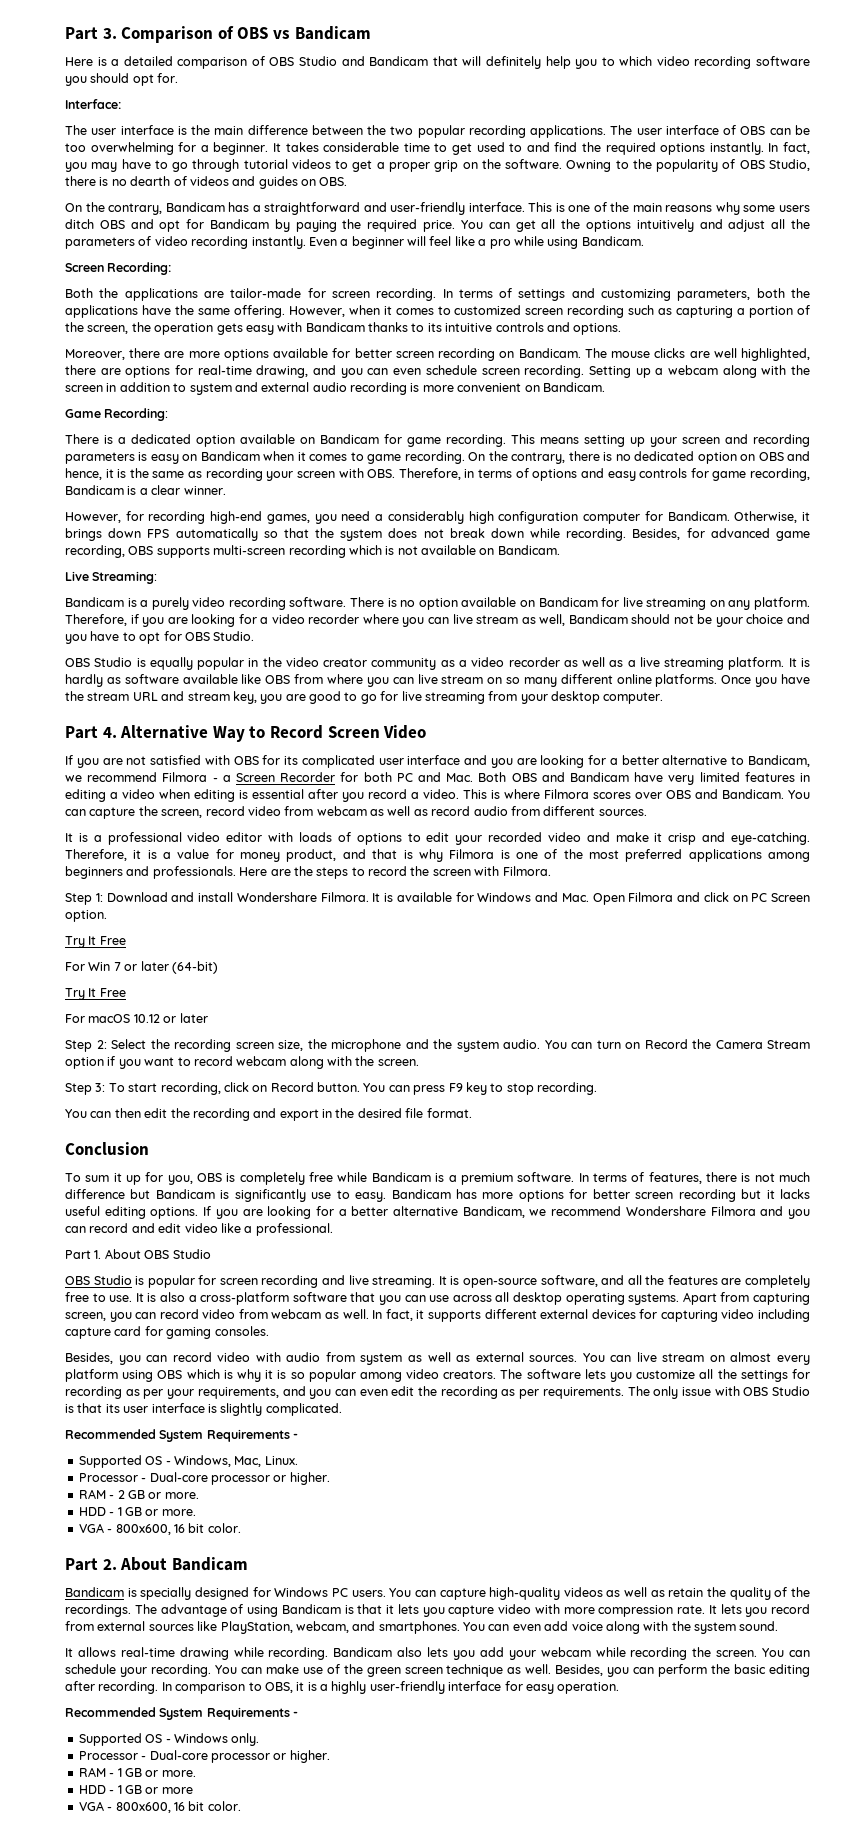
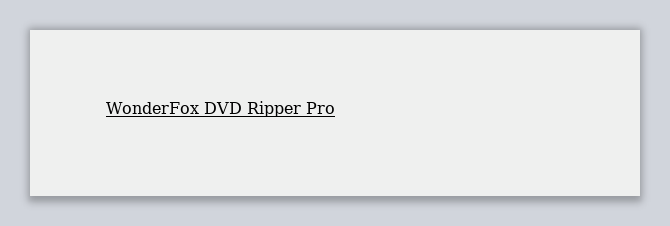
[65,26,371,43] [65,56,810,69] [65,73,179,86] [65,99,121,109] [65,125,811,138] [65,142,811,155] [65,159,810,172] [65,176,348,189] [65,202,810,215] [65,219,811,232] [65,236,644,249] [65,262,172,275] [65,288,810,301] [65,305,811,318] [65,322,622,335] [65,348,811,361] [65,365,811,378] [65,382,605,395] [65,408,169,421] [65,434,810,447] [65,451,811,464] [65,468,810,481] [65,485,226,495] [65,511,811,524] [65,528,810,541] [65,545,560,558] [65,571,158,584] [65,597,810,610] [65,614,810,627] [65,631,255,644] [65,657,810,670] [65,674,811,687] [65,691,664,704] [65,725,427,742] [65,755,811,768] [65,772,810,785] [65,789,810,802] [65,806,647,819] [65,832,811,845] [65,849,811,862] [65,866,551,879] [65,892,810,905] [65,910,107,922] [65,936,126,948] [65,961,218,974] [65,988,126,1000] [65,1013,208,1023] [65,1039,810,1052] [65,1056,419,1069] [65,1082,597,1095] [65,1108,472,1121] [65,1142,149,1155] [65,1172,810,1185] [65,1189,811,1202] [65,1206,811,1219] [65,1223,333,1236] [65,1249,211,1259] [65,1275,810,1288] [65,1292,811,1305] [65,1309,810,1322] [65,1326,269,1339] [65,1352,810,1365] [65,1369,810,1382] [65,1386,811,1399] [65,1403,342,1416] [65,1429,299,1442] [78,1455,298,1468] [78,1472,330,1485] [78,1489,199,1499] [78,1507,196,1516] [78,1523,241,1535] [65,1557,248,1571] [65,1587,810,1600] [65,1604,810,1617] [65,1621,779,1634] [65,1647,811,1660] [65,1664,811,1677] [65,1681,620,1694] [65,1707,299,1720] [78,1733,260,1746] [78,1750,330,1763] [78,1767,196,1777] [78,1785,193,1794] [78,1801,241,1813] Part 3. Comparison of OBS vs Bandicam // Here is a detailed comparison of OBS Studio and Bandicam that will definitely help you to which video recording software you should opt for. // Interface: // The user interface is the main difference between the two popular recording applications. The user interface of OBS can be too overwhelming for a beginner. It takes considerable time to get used to and find the required options instantly. In fact, you may have to go through tutorial videos to get a proper grip on the software. Owning to the popularity of OBS Studio, there is no dearth of videos and guides on OBS. // On the contrary, Bandicam has a straightforward and user-friendly interface. This is one of the main reasons why some users ditch OBS and opt for Bandicam by paying the required price. You can get all the options intuitively and adjust all the parameters of video recording instantly. Even a beginner will feel like a pro while using Bandicam. // Screen Recording: // Both the applications are tailor-made for screen recording. In terms of settings and customizing parameters, both the applications have the same offering. However, when it comes to customized screen recording such as capturing a portion of the screen, the operation gets easy with Bandicam thanks to its intuitive controls and options. // Moreover, there are more options available for better screen recording on Bandicam. The mouse clicks are well highlighted, there are options for real-time drawing, and you can even schedule screen recording. Setting up a webcam along with the screen in addition to system and external audio recording is more convenient on Bandicam. // Game Recording: // There is a dedicated option available on Bandicam for game recording. This means setting up your screen and recording parameters is easy on Bandicam when it comes to game recording. On the contrary, there is no dedicated option on OBS and hence, it is the same as recording your screen with OBS. Therefore, in terms of options and easy controls for game recording, Bandicam is a clear winner. // However, for recording high-end games, you need a considerably high configuration computer for Bandicam. Otherwise, it brings down FPS automatically so that the system does not break down while recording. Besides, for advanced game recording, OBS supports multi-screen recording which is not available on Bandicam. // Live Streaming: // Bandicam is a purely video recording software. There is no option available on Bandicam for live streaming on any platform. Therefore, if you are looking for a video recorder where you can live stream as well, Bandicam should not be your choice and you have to opt for OBS Studio. // OBS Studio is equally popular in the video creator community as a video recorder as well as a live streaming platform. It is hardly as software available like OBS from where you can live stream on so many different online platforms. Once you have the stream URL and stream key, you are good to go for live streaming from your desktop computer. // Part 4. Alternative Way to Record Screen Video // If you are not satisfied with OBS for its complicated user interface and you are looking for a better alternative to Bandicam, we recommend Filmora - a Screen Recorder for both PC and Mac. Both OBS and Bandicam have very limited features in editing a video when editing is essential after you record a video. This is where Filmora scores over OBS and Bandicam. You can capture the screen, record video from webcam as well as record audio from different sources. // It is a professional video editor with loads of options to edit your recorded video and make it crisp and eye-catching. Therefore, it is a value for money product, and that is why Filmora is one of the most preferred applications among beginners and professionals. Here are the steps to record the screen with Filmora. // Step 1: Download and install Wondershare Filmora. It is available for Windows and Mac. Open Filmora and click on PC Screen option. // Try It Free // For Win 7 or later (64-bit) // Try It Free // For macOS 10.12 or later // Step 2: Select the recording screen size, the microphone and the system audio. You can turn on Record the Camera Stream option if you want to record webcam along with the screen. // Step 3: To start recording, click on Record button. You can press F9 key to stop recording. // You can then edit the recording and export in the desired file format. // Conclusion // To sum it up for you, OBS is completely free while Bandicam is a premium software. In terms of features, there is not much difference but Bandicam is significantly use to easy. Bandicam has more options for better screen recording but it lacks useful editing options. If you are looking for a better alternative Bandicam, we recommend Wondershare Filmora and you can record and edit video like a professional. // Part 1. About OBS Studio // OBS Studio is popular for screen recording and live streaming. It is open-source software, and all the features are completely free to use. It is also a cross-platform software that you can use across all desktop operating systems. Apart from capturing screen, you can record video from webcam as well. In fact, it supports different external devices for capturing video including capture card for gaming consoles. // Besides, you can record video with audio from system as well as external sources. You can live stream on almost every platform using OBS which is why it is so popular among video creators. The software lets you customize all the settings for recording as per your requirements, and you can even edit the recording as per requirements. The only issue with OBS Studio is that its user interface is slightly complicated. // Recommended System Requirements - // Supported OS - Windows, Mac, Linux. // Processor - Dual-core processor or higher. // RAM - 2 GB or more. // HDD - 1 GB or more. // VGA - 800x600, 16 bit color. // Part 2. About Bandicam // Bandicam is specially designed for Windows PC users. You can capture high-quality videos as well as retain the quality of the recordings. The advantage of using Bandicam is that it lets you capture video with more compression rate. It lets you record from external sources like PlayStation, webcam, and smartphones. You can even add voice along with the system sound. // It allows real-time drawing while recording. Bandicam also lets you add your webcam while recording the screen. You can schedule your recording. You can make use of the green screen technique as well. Besides, you can perform the basic editing after recording. In comparison to OBS, it is a highly user-friendly interface for easy operation. // Recommended System Requirements - // Supported OS - Windows only. // Processor - Dual-core processor or higher. // RAM - 1 GB or more. // HDD - 1 GB or more // VGA - 800x600, 16 bit color. -> [106,101,335,117] WonderFox DVD Ripper Pro

